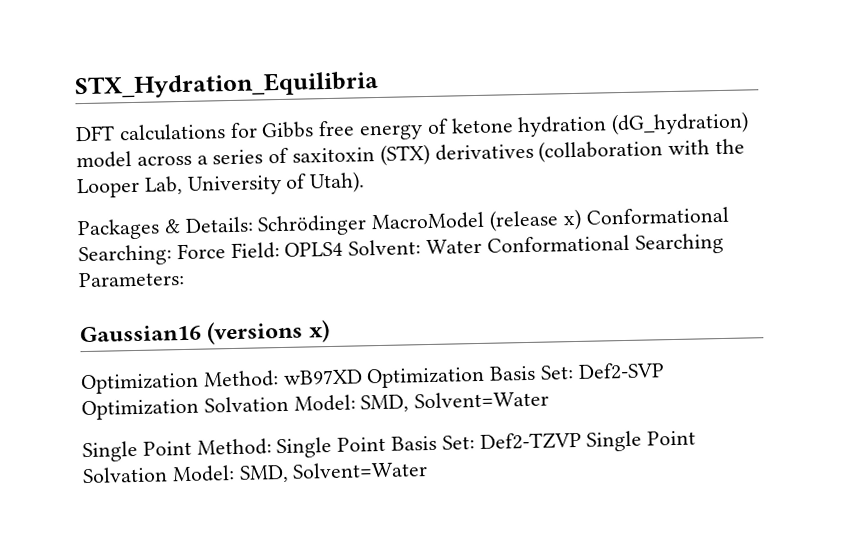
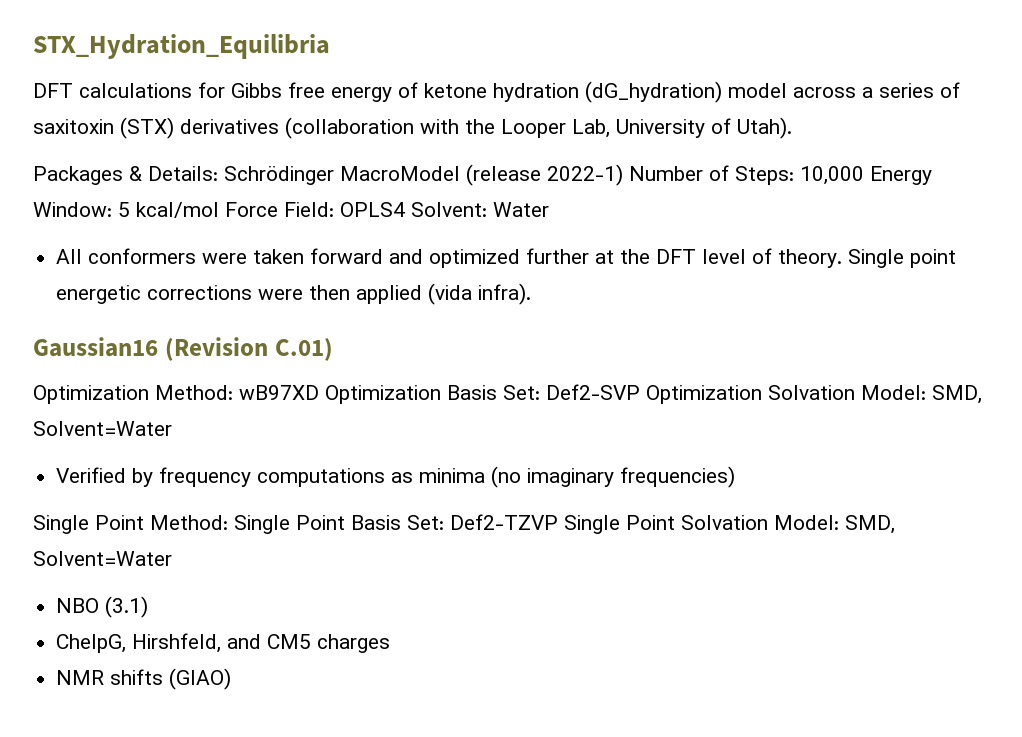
[562,206,729,231] [78,244,172,267] x) Conformational Searching: -> [547,164,932,186] [33,202,219,218] 2022-1) Number of Steps: 10,000 Energy Window: 5 kcal/mol
[486,232,724,255] [78,270,185,288] Conformational Searching Parameters: -> [56,248,957,268] [56,283,532,305] // All conformers were taken forward and optimized further at the DFT level of theory. Single point energetic corrections were then applied (vida infra).
[206,320,330,345] (versions x) -> [164,337,333,361] (Revision C.01)
(550, 399) none -> [56,466,736,488] // Verified by frequency computations as minima (no imaginary frequencies)
(429, 470) none -> [56,596,149,618] [56,633,391,653] [56,668,232,690] // NBO (3.1) // ChelpG, Hirshfeld, and CM5 charges // NMR shifts (GIAO)

